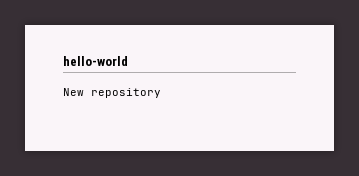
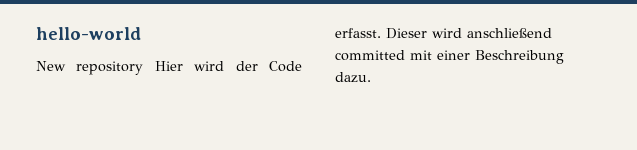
(161, 93) none -> [154,61,302,72] [335,28,552,39] [335,50,564,64] [335,72,371,83] Hier wird der Code erfasst. Dieser wird anschließend committed mit einer Beschreibung dazu.

